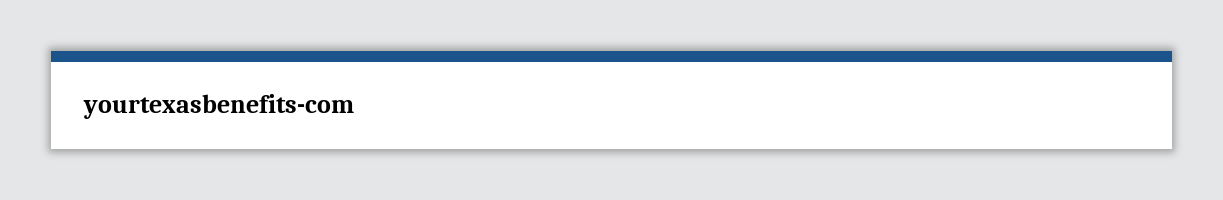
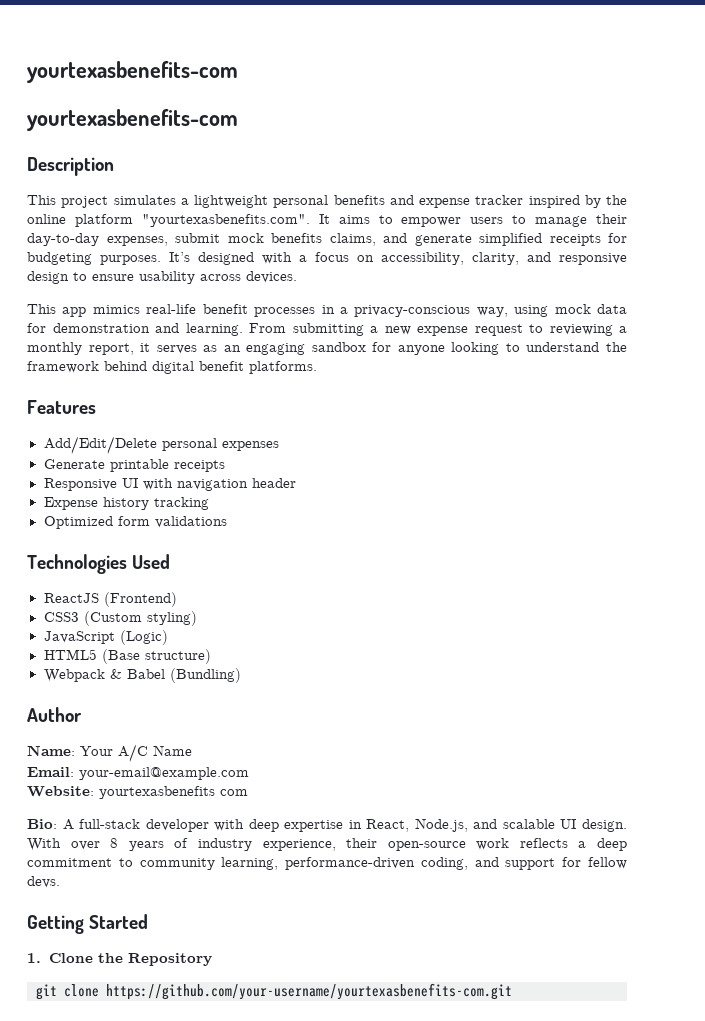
[83,94,354,119] yourtexasbenefits-com -> [27,61,238,83] [27,109,238,131] [27,157,114,176] [27,195,627,208] [27,214,627,227] [27,233,627,246] [27,252,627,265] [27,271,297,284] [27,304,627,317] [27,323,627,336] [27,342,628,355] [27,361,317,374] [27,400,96,414] [43,436,279,454] [43,459,225,472] [43,478,296,491] [43,497,209,510] [43,516,227,529] [27,554,171,574] [43,592,177,607] [43,611,197,626] [43,630,168,645] [43,649,211,664] [43,668,241,683] [27,707,82,722] [27,744,192,762] [27,767,249,780] [27,786,248,799] [27,818,627,832] [27,838,627,851] [27,857,627,870] [27,876,60,888] [27,914,149,934] [27,953,212,966] [36,983,512,1000] yourtexasbenefits-com // yourtexasbenefits-com // Description // This project simulates a lightweight personal benefits and expense tracker inspired by the online platform "yourtexasbenefits.com". It aims to empower users to manage their day-to-day expenses, submit mock benefits claims, and generate simplified receipts for budgeting purposes. It’s designed with a focus on accessibility, clarity, and responsive design to ensure usability across devices. // This app mimics real-life benefit processes in a privacy-conscious way, using mock data for demonstration and learning. From submitting a new expense request to reviewing a monthly report, it serves as an engaging sandbox for anyone looking to understand the framework behind digital benefit platforms. // Features // Add/Edit/Delete personal expenses // Generate printable receipts // Responsive UI with navigation header // Expense history tracking // Optimized form validations // Technologies Used // ReactJS (Frontend) // CSS3 (Custom styling) // JavaScript (Logic) // HTML5 (Base structure) // Webpack & Babel (Bundling) // Author // Name: Your A/C Name // Email: your-email@example.com // Website: yourtexasbenefits com // Bio: A full-stack developer with deep expertise in React, Node.js, and scalable UI design. With over 8 years of industry experience, their open-source work reflects a deep commitment to community learning, performance-driven coding, and support for fellow devs. // Getting Started // 1. Clone the Repository // git clone https://github.com/your-username/yourtexasbenefits-com.git

